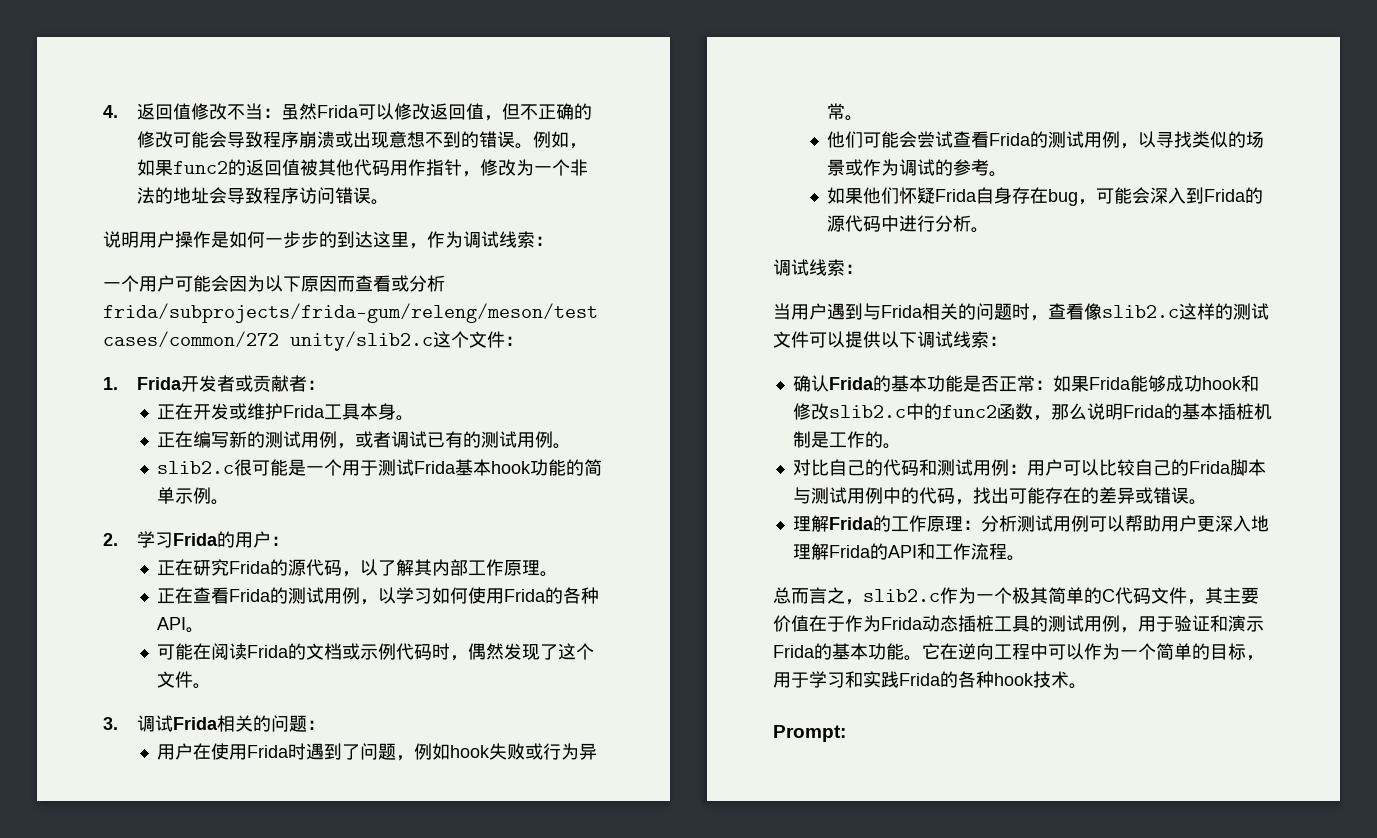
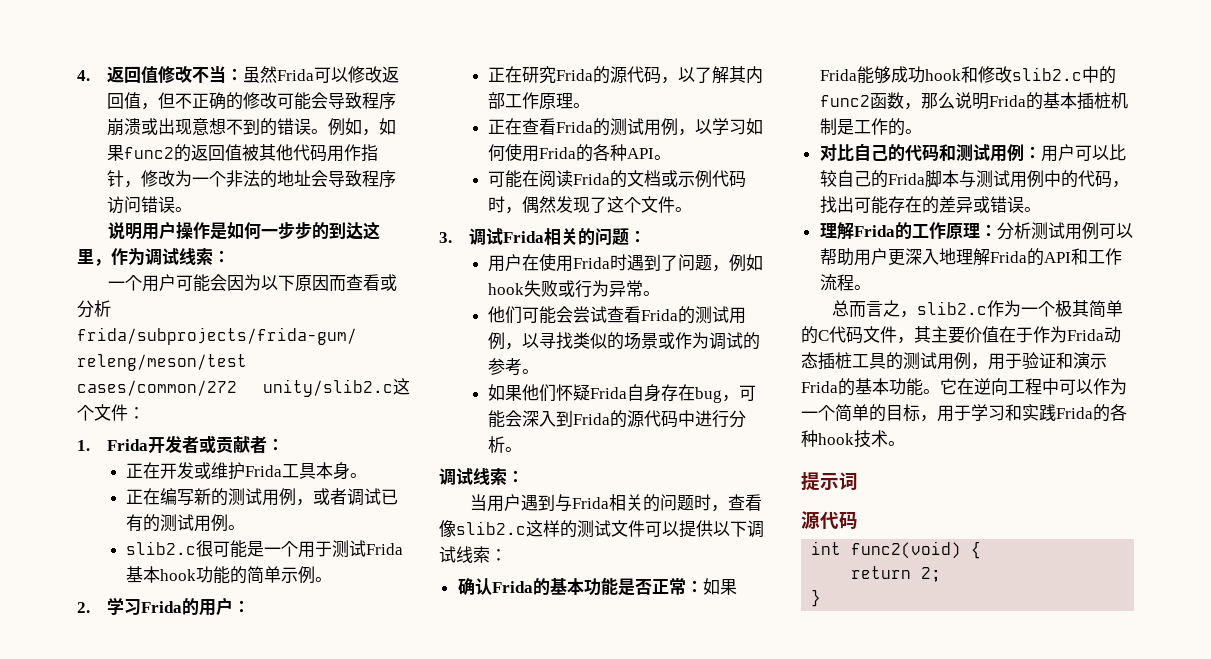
[773,725,846,742] Prompt: -> [801,471,858,491] [801,511,858,530] [811,541,982,559] [851,566,942,582] [811,589,822,607] 提示词 // 源代码 // int func2(void) { // return 2; // }

